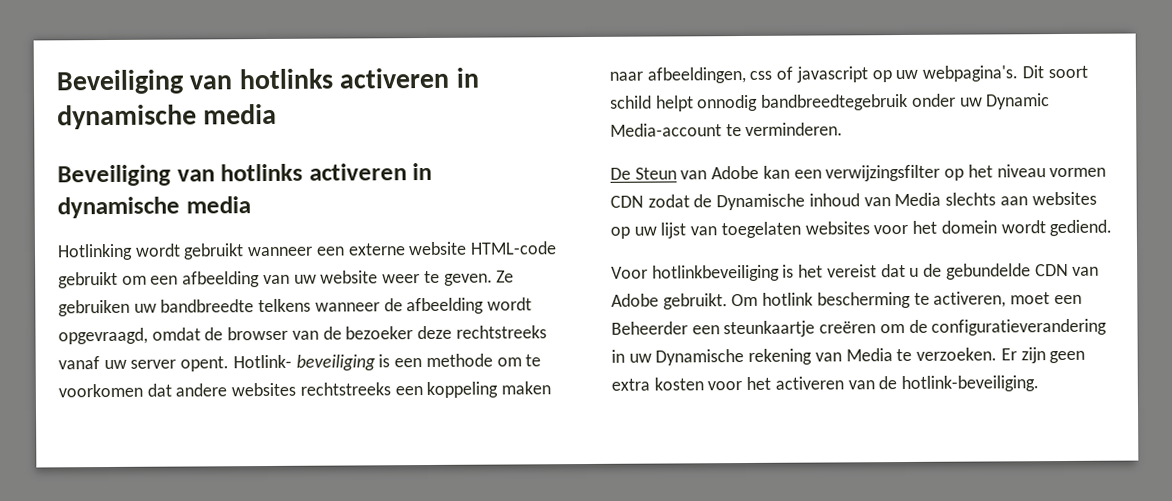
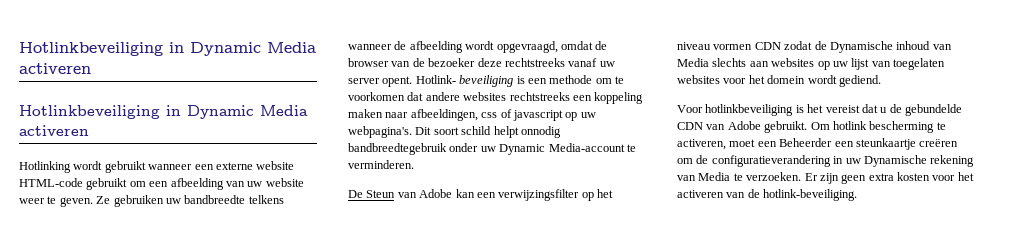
[56,67,479,95] [57,103,278,130] [57,162,433,187] [57,196,251,219] Beveiliging van hotlinks activeren in dynamische media // Beveiliging van hotlinks activeren in dynamische media -> [19,42,316,56] [19,63,91,74] [19,105,308,119] [19,125,89,136] Hotlinkbeveiliging in Dynamic Media activeren // Hotlinkbeveiliging in Dynamic Media activeren

